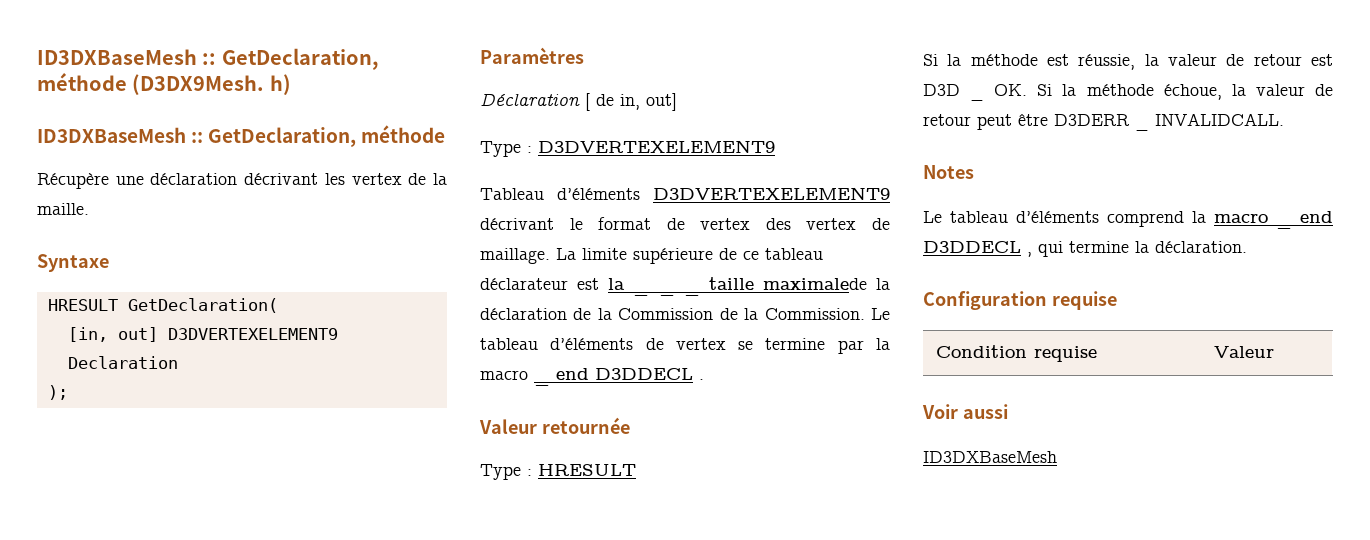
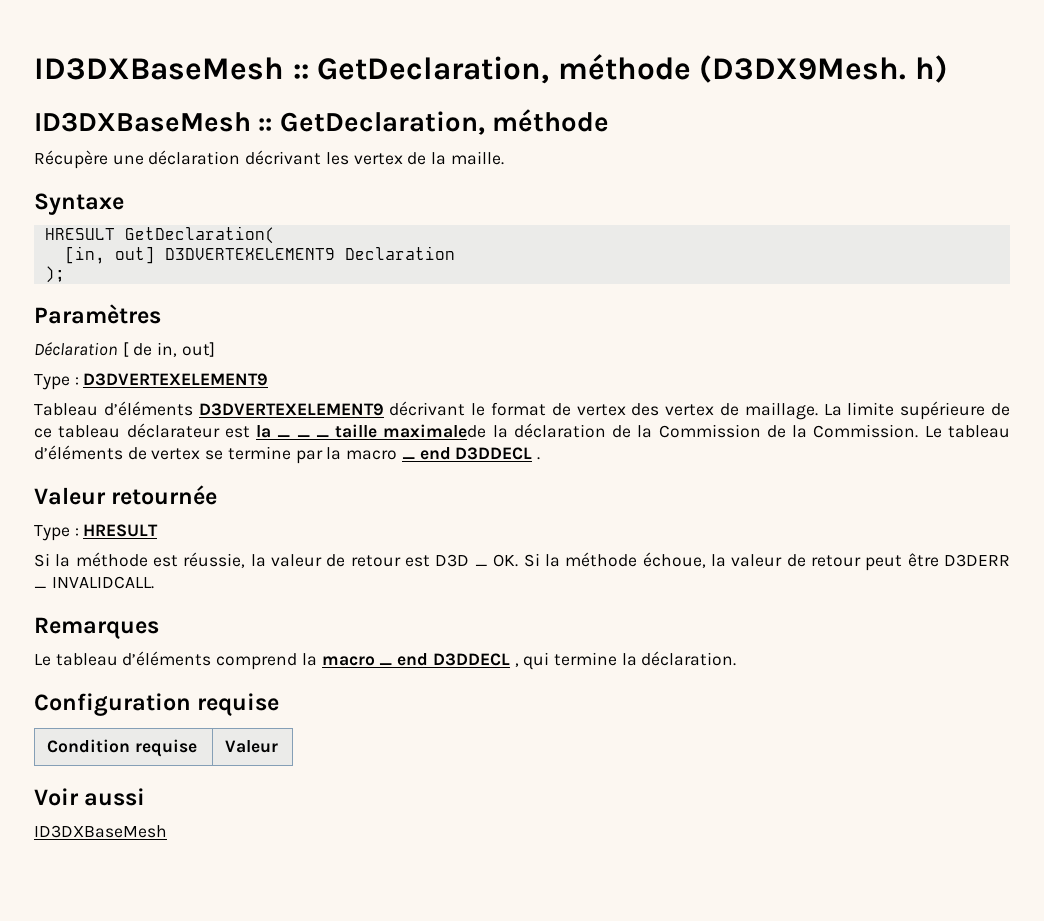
[923,165,974,179] Notes -> [34,617,159,639] Remarques

